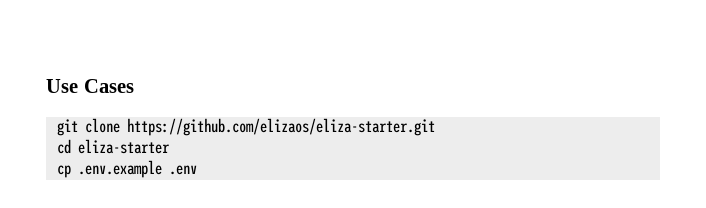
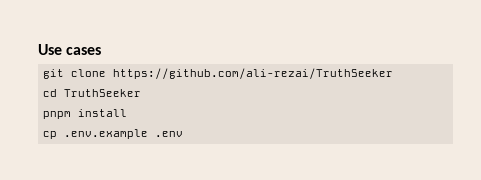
[83,79,134,93] Cases -> [66,47,102,55] cases
[126,118,435,136] https://github.com/elizaos/eliza-starter.git -> [113,68,394,79] https://github.com/ali-rezai/TruthSeeker
[77,139,170,154] eliza-starter -> [64,89,142,97] [43,109,128,119] TruthSeeker // pnpm install

